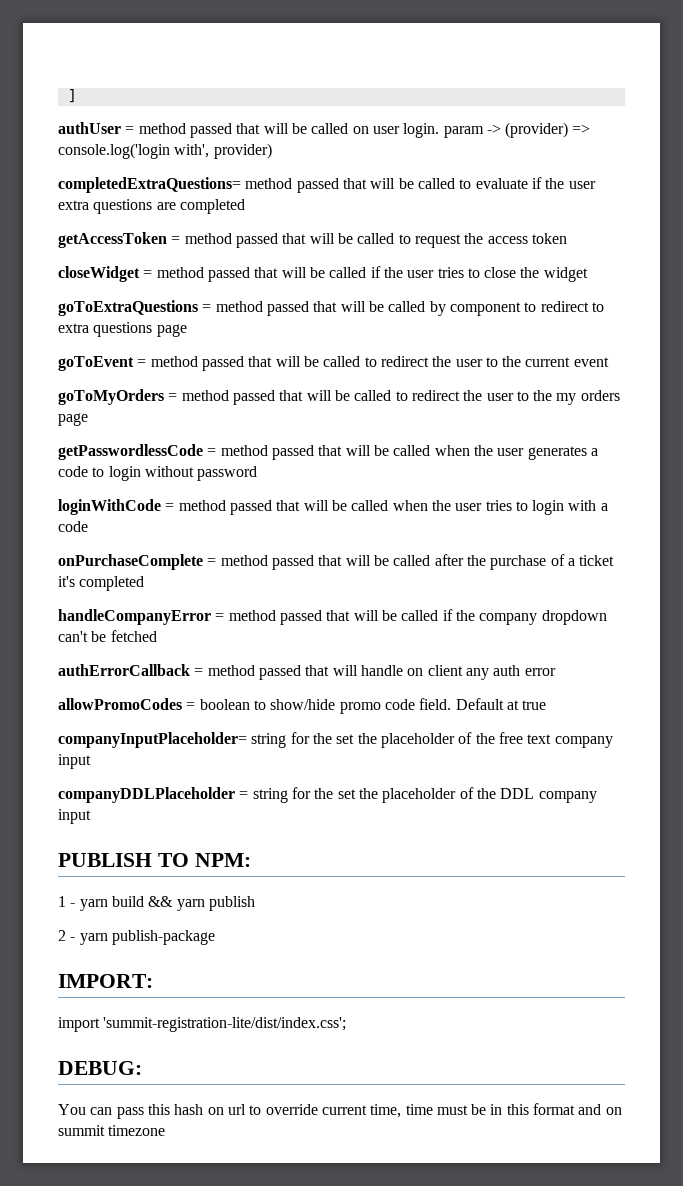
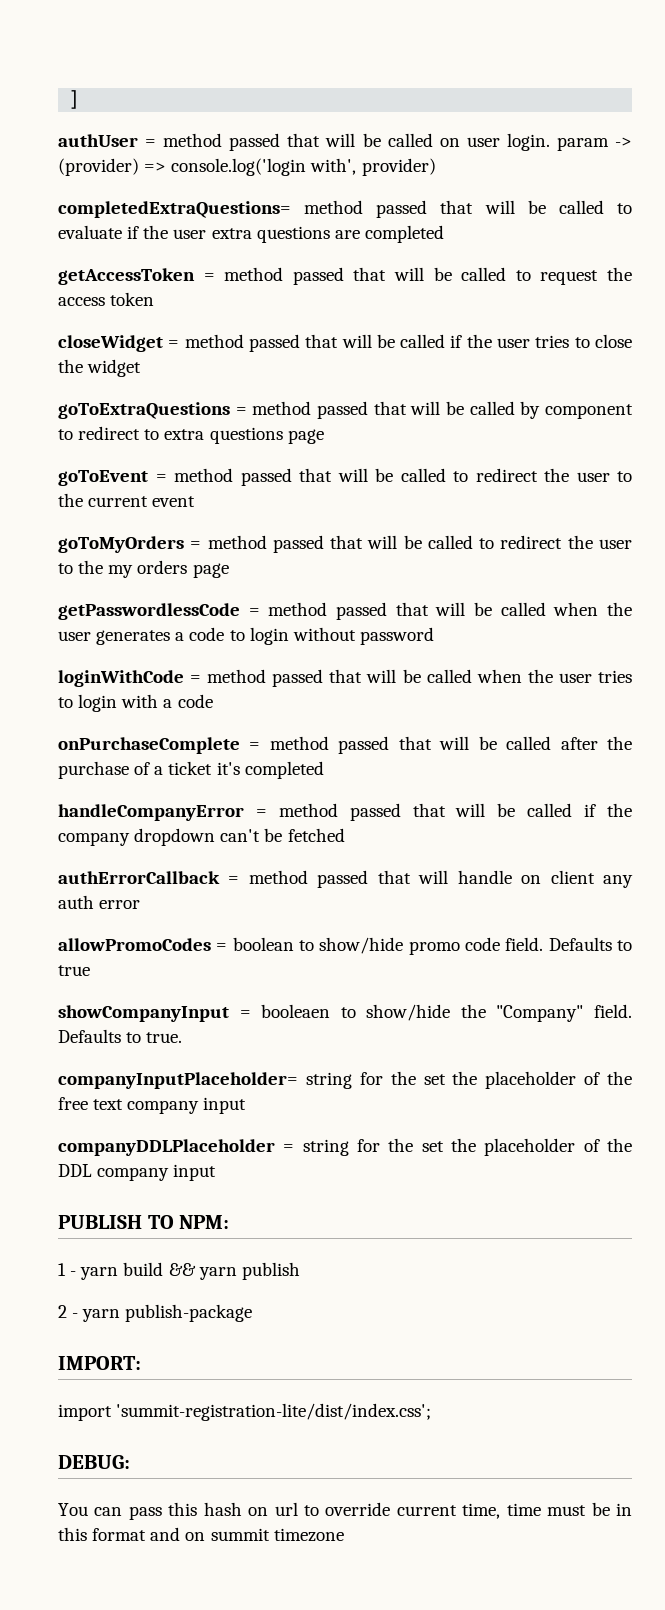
[455,698,519,710] Default at -> [548,937,632,951] Defaults to
(547, 705) none -> [58,1004,632,1022] [58,1029,183,1043] // showCompanyInput = booleaen to show/hide the "Company" field. Defaults to true.

